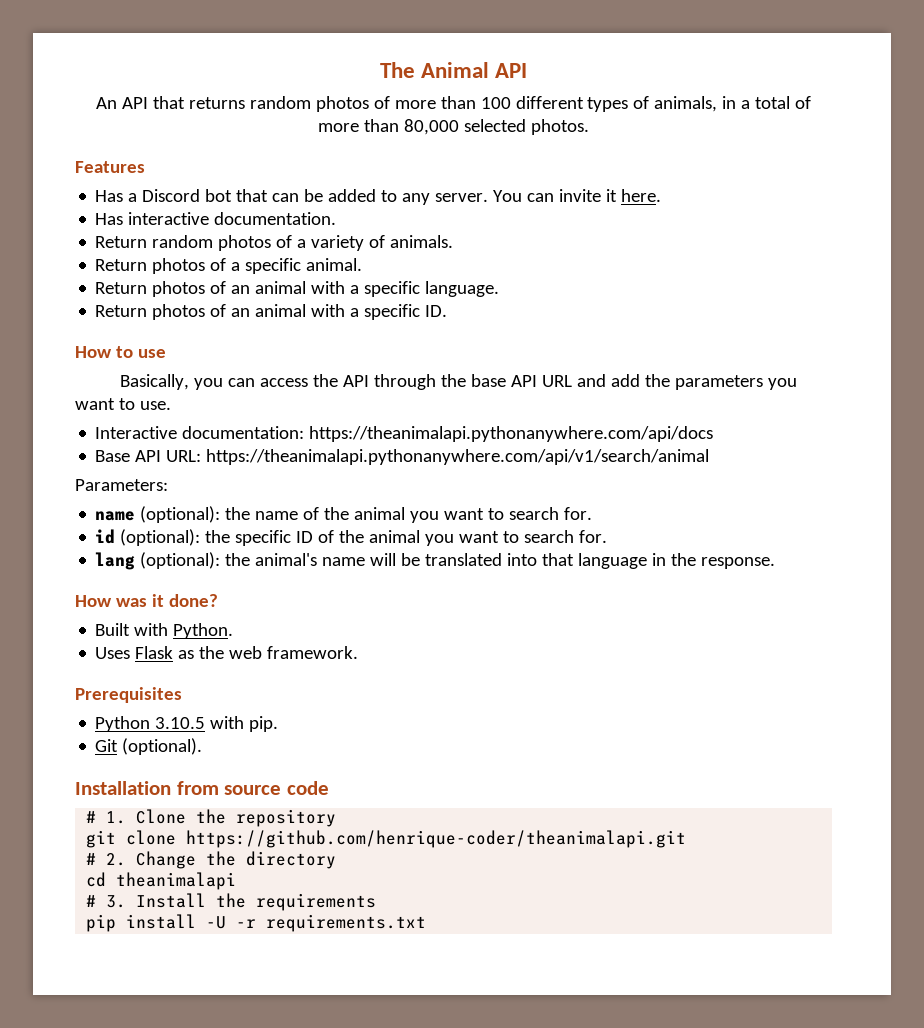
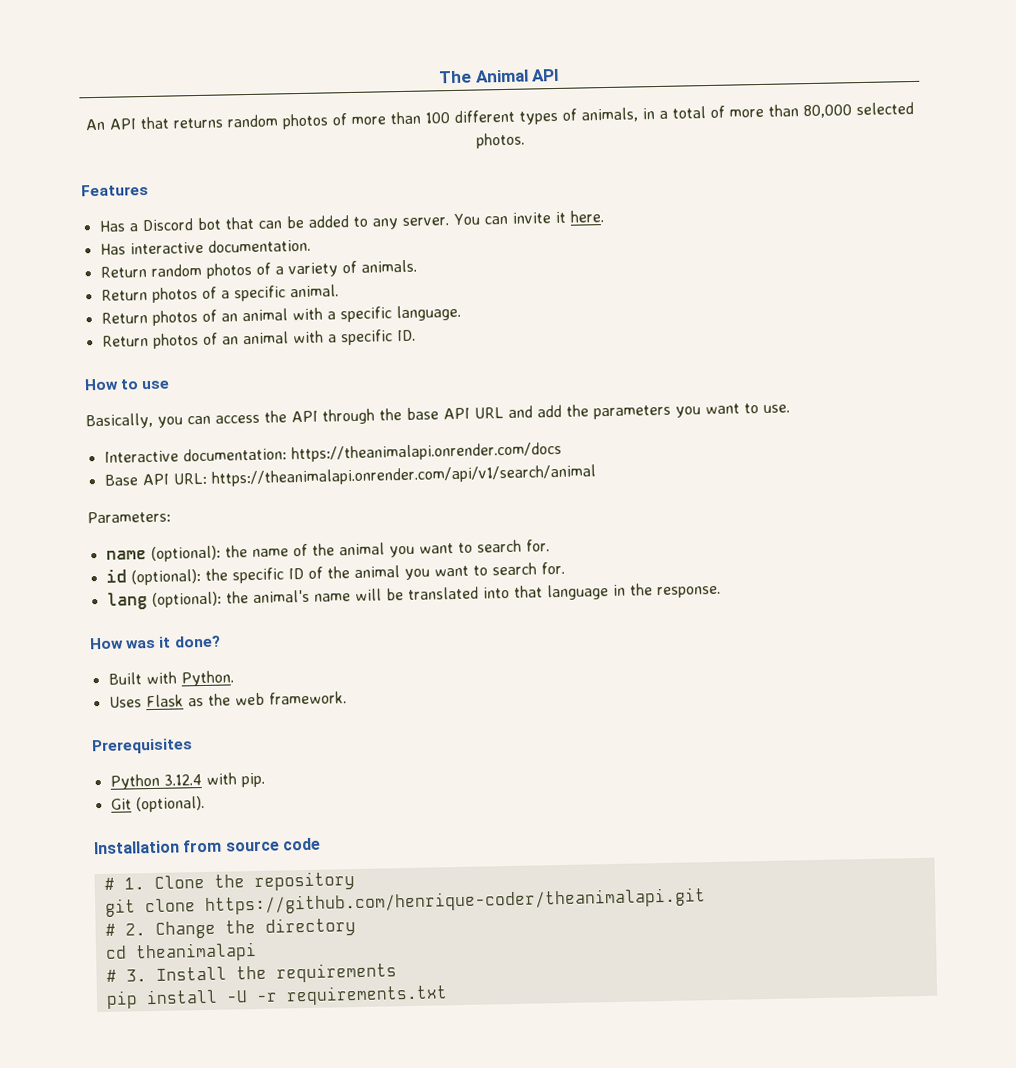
[309,426,714,442] https://theanimalapi.pythonanywhere.com/api/docs -> [290,441,562,463] https://theanimalapi.onrender.com/docs
[206,449,710,465] https://theanimalapi.pythonanywhere.com/api/v1/search/animal -> [210,464,596,487] https://theanimalapi.onrender.com/api/v1/search/animal
[155,717,206,729] 3.10.5 -> [163,774,202,786] 3.12.4

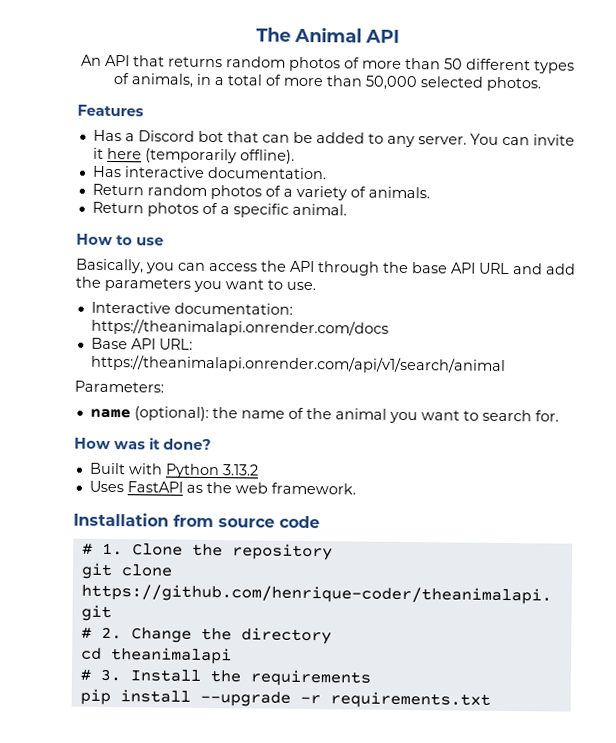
[425,112,450,124] 100 -> [444,58,463,70] 50
[803,104,852,119] 80,000 -> [365,75,417,91] 50,000
[569,210,604,223] here. -> [106,147,295,164] here (temporarily offline).
[100,304,461,326] [101,329,416,349] // Return photos of an animal with a specific language. // Return photos of an animal with a specific ID. -> (347, 209) none
[105,561,565,586] [106,583,721,610] // id (optional): the specific ID of the animal you want to search for. // lang (optional): the animal's name will be translated into that language in the response. -> (559, 416) none
[180,670,234,687] Python. -> [164,463,259,479] Python 3.13.2
[145,694,184,708] Flask -> [126,481,183,493] FastAPI
[91,738,193,755] [109,772,265,790] [110,795,205,813] // Prerequisites // Python 3.12.4 with pip. // Git (optional). -> (356, 488) none
[225,990,248,1003] -U -> [199,690,291,707] --upgrade

